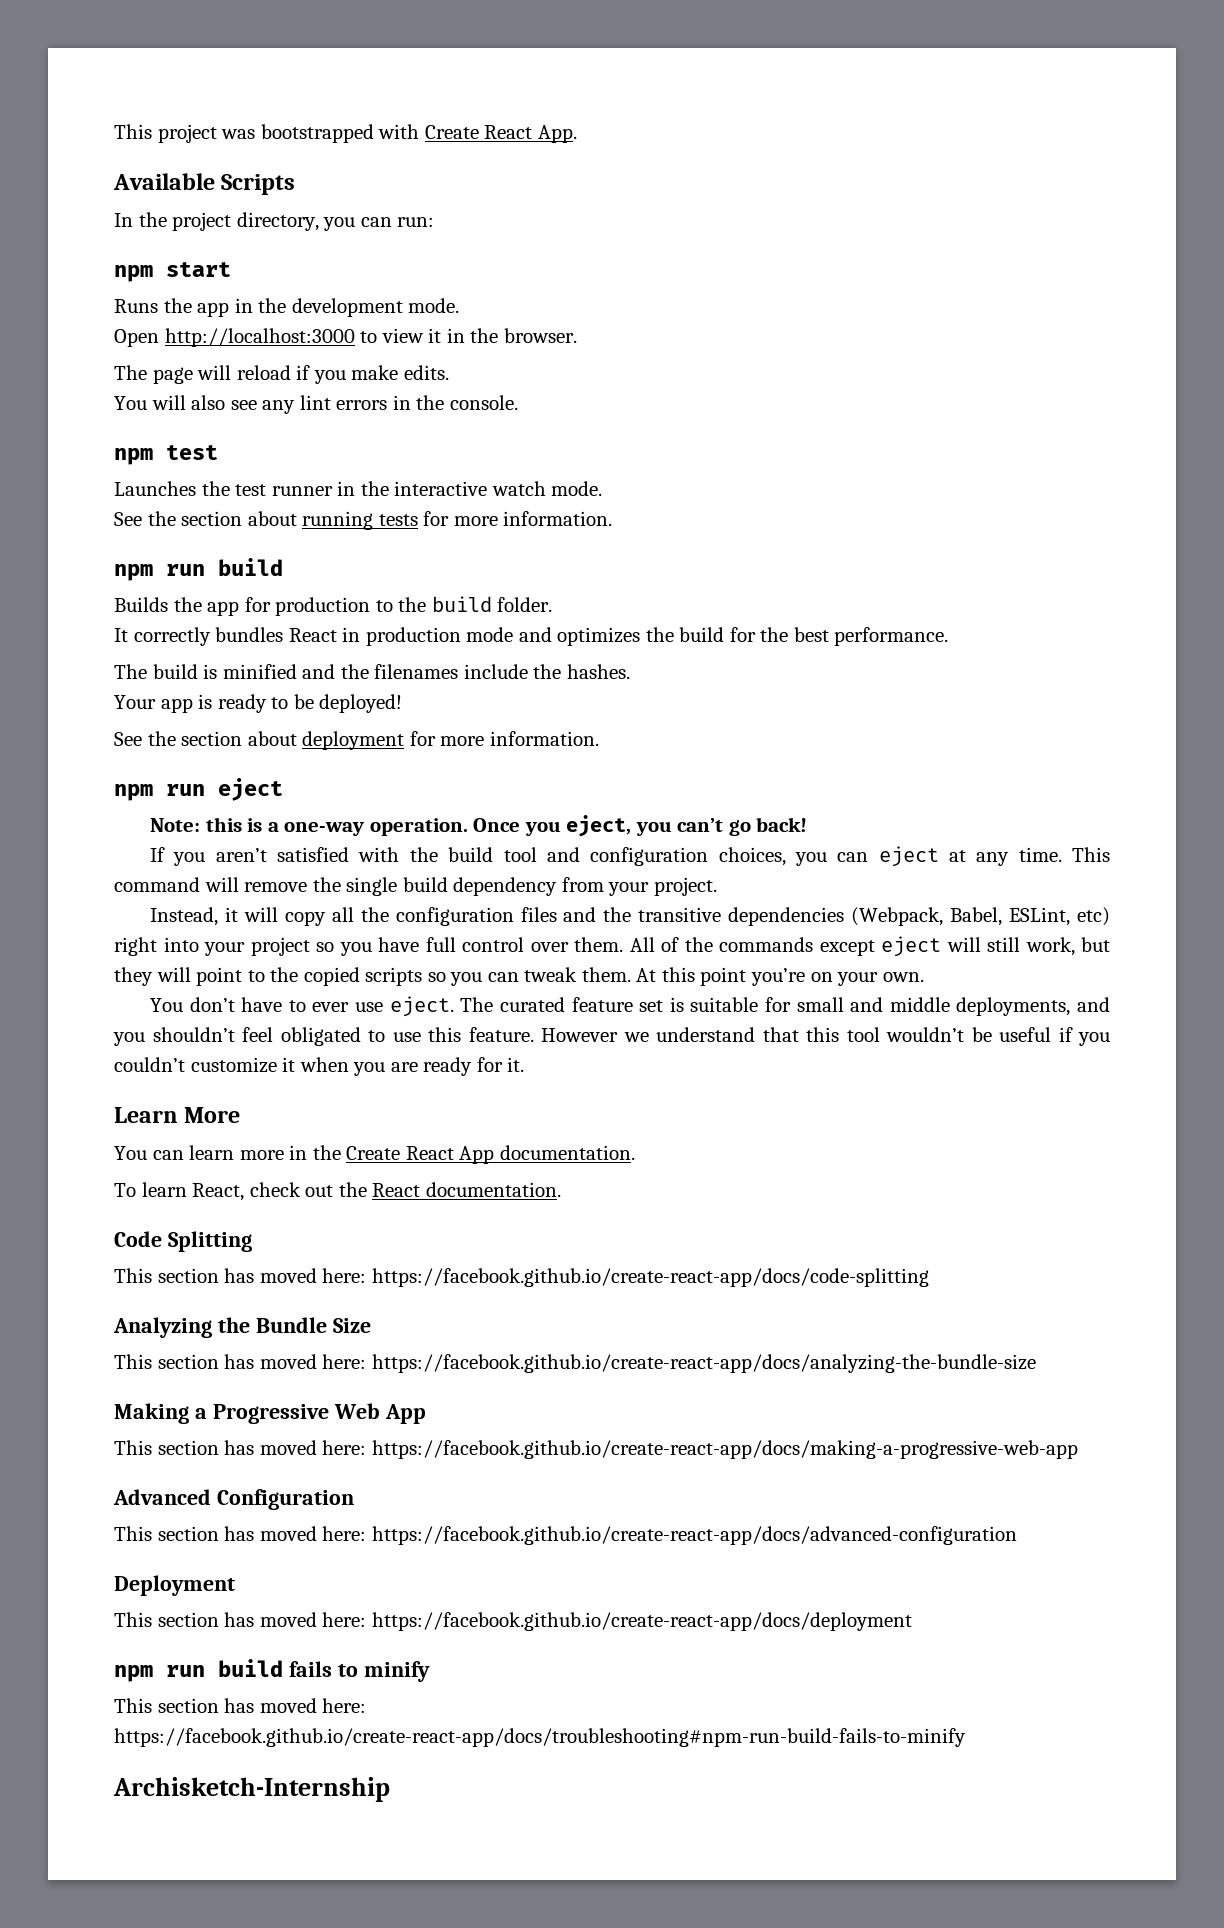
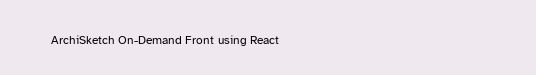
[114,124,577,143] [113,173,296,195] [114,212,435,231] [114,262,231,282] [114,298,460,317] [114,328,577,347] [114,365,449,384] [114,395,518,414] [114,445,218,465] [114,481,603,496] [114,511,613,530] [114,558,283,581] [114,596,553,616] [114,627,949,646] [114,664,630,679] [114,694,403,713] [114,731,599,750] [114,778,283,801] [150,815,808,837] [150,846,1110,867] [114,877,717,896] [150,907,1110,926] [114,936,1110,957] [114,967,924,986] [150,996,1110,1017] [113,1027,1110,1046] [114,1057,525,1076] [114,1107,241,1123] [114,1145,635,1164] [114,1182,561,1201] [114,1231,252,1252] [114,1268,929,1287] [113,1317,371,1338] [114,1354,1036,1373] [114,1403,426,1424] [114,1440,1078,1459] [113,1489,354,1510] [114,1526,1017,1545] [114,1575,235,1596] [114,1612,912,1631] [114,1659,430,1682] [114,1698,367,1713] [114,1728,966,1747] [113,1777,390,1802] This project was bootstrapped with Create React App. // Available Scripts // In the project directory, you can run: // npm start // Runs the app in the development mode. // Open http://localhost:3000 to view it in the browser. // The page will reload if you make edits. // You will also see any lint errors in the console. // npm test // Launches the test runner in the interactive watch mode. // See the section about running tests for more information. // npm run build // Builds the app for production to the build folder. // It correctly bundles React in production mode and optimizes the build for the best performance. // The build is minified and the filenames include the hashes. // Your app is ready to be deployed! // See the section about deployment for more information. // npm run eject // Note: this is a one-way operation. Once you eject, you can’t go back! // If you aren’t satisfied with the build tool and configuration choices, you can eject at any time. This command will remove the single build dependency from your project. // Instead, it will copy all the configuration files and the transitive dependencies (Webpack, Babel, ESLint, etc) right into your project so you have full control over them. All of the commands except eject will still work, but they will point to the copied scripts so you can tweak them. At this point you’re on your own. // You don’t have to ever use eject. The curated feature set is suitable for small and middle deployments, and you shouldn’t feel obligated to use this feature. However we understand that this tool wouldn’t be useful if you couldn’t customize it when you are ready for it. // Learn More // You can learn more in the Create React App documentation. // To learn React, check out the React documentation. // Code Splitting // This section has moved here: https://facebook.github.io/create-react-app/docs/code-splitting // Analyzing the Bundle Size // This section has moved here: https://facebook.github.io/create-react-app/docs/analyzing-the-bundle-size // Making a Progressive Web App // This section has moved here: https://facebook.github.io/create-react-app/docs/making-a-progressive-web-app // Advanced Configuration // This section has moved here: https://facebook.github.io/create-react-app/docs/advanced-configuration // Deployment // This section has moved here: https://facebook.github.io/create-react-app/docs/deployment // npm run build fails to minify // This section has moved here: https://facebook.github.io/create-react-app/docs/troubleshooting#npm-run-build-fails-to-minify // Archisketch-Internship -> [51,35,279,46] ArchiSketch On-Demand Front using React

